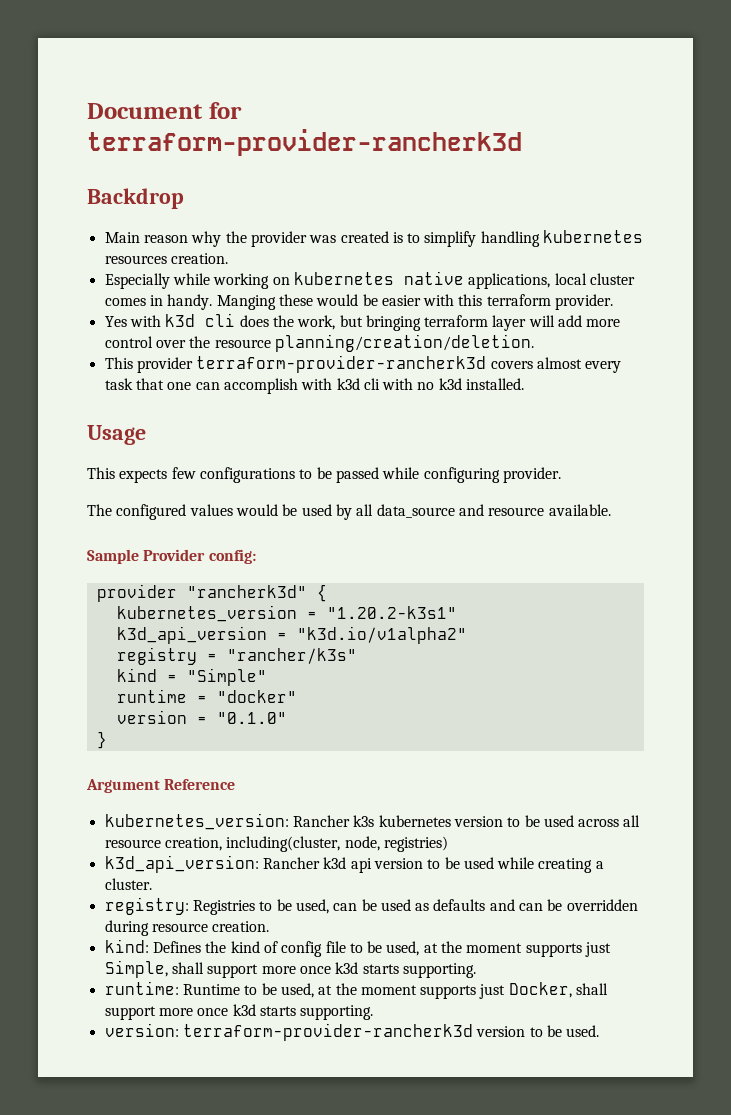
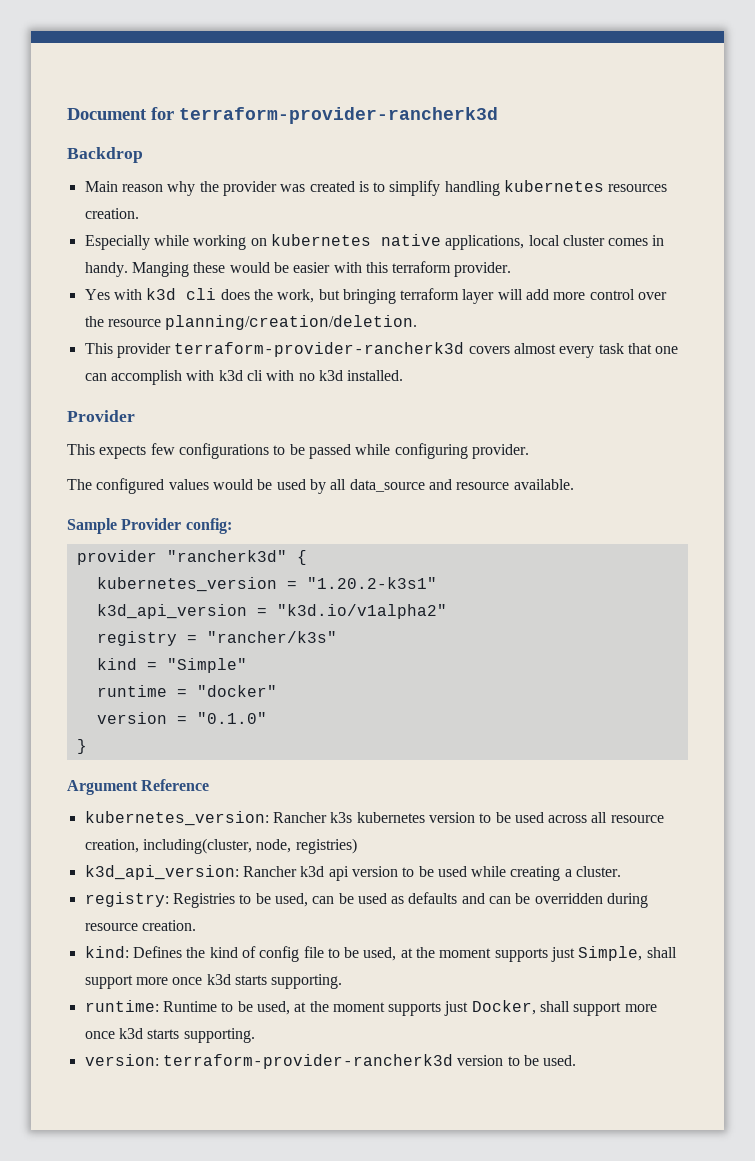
[87,425,146,445] Usage -> [67,410,135,422] Provider

